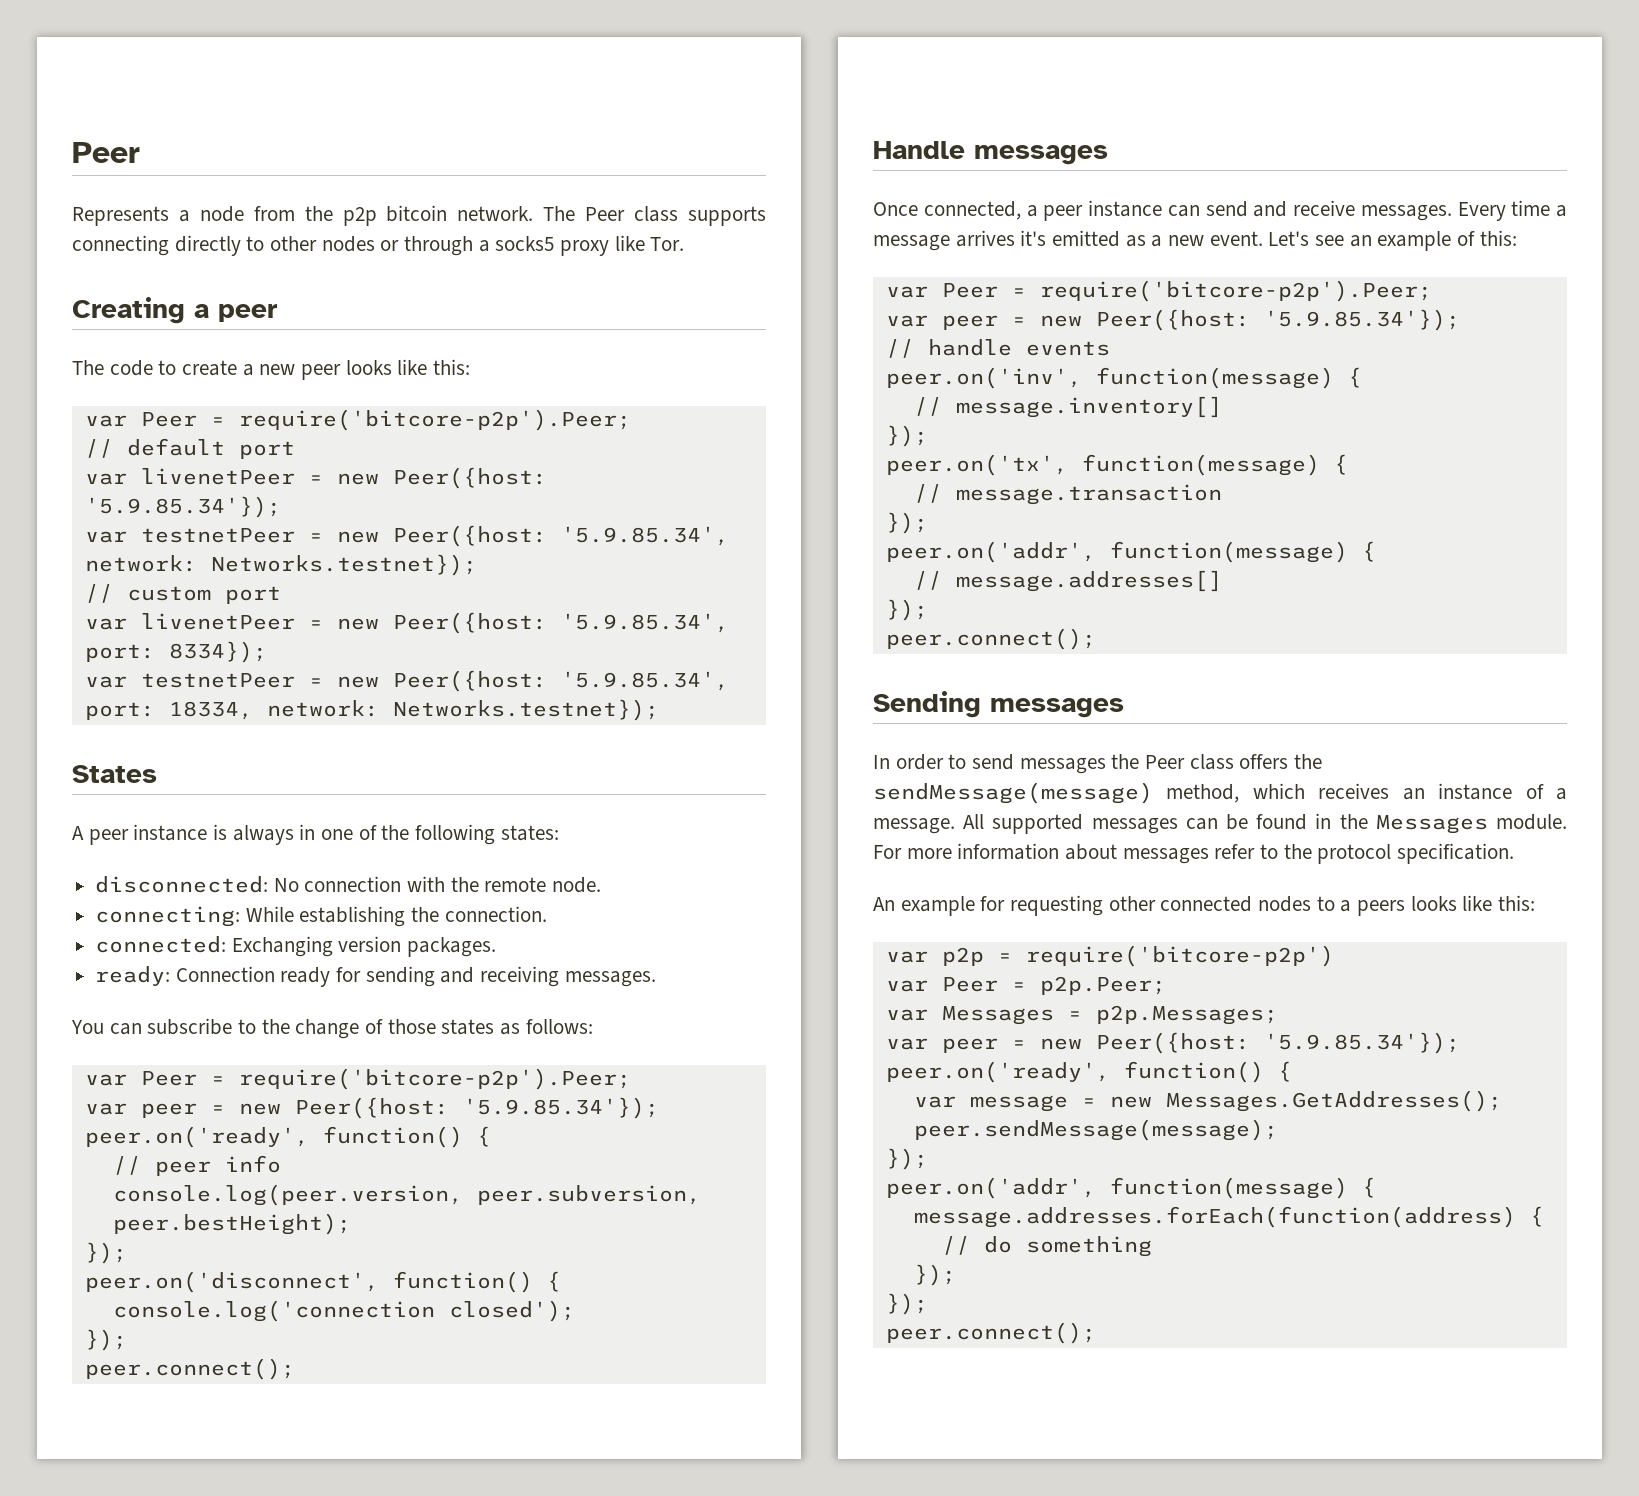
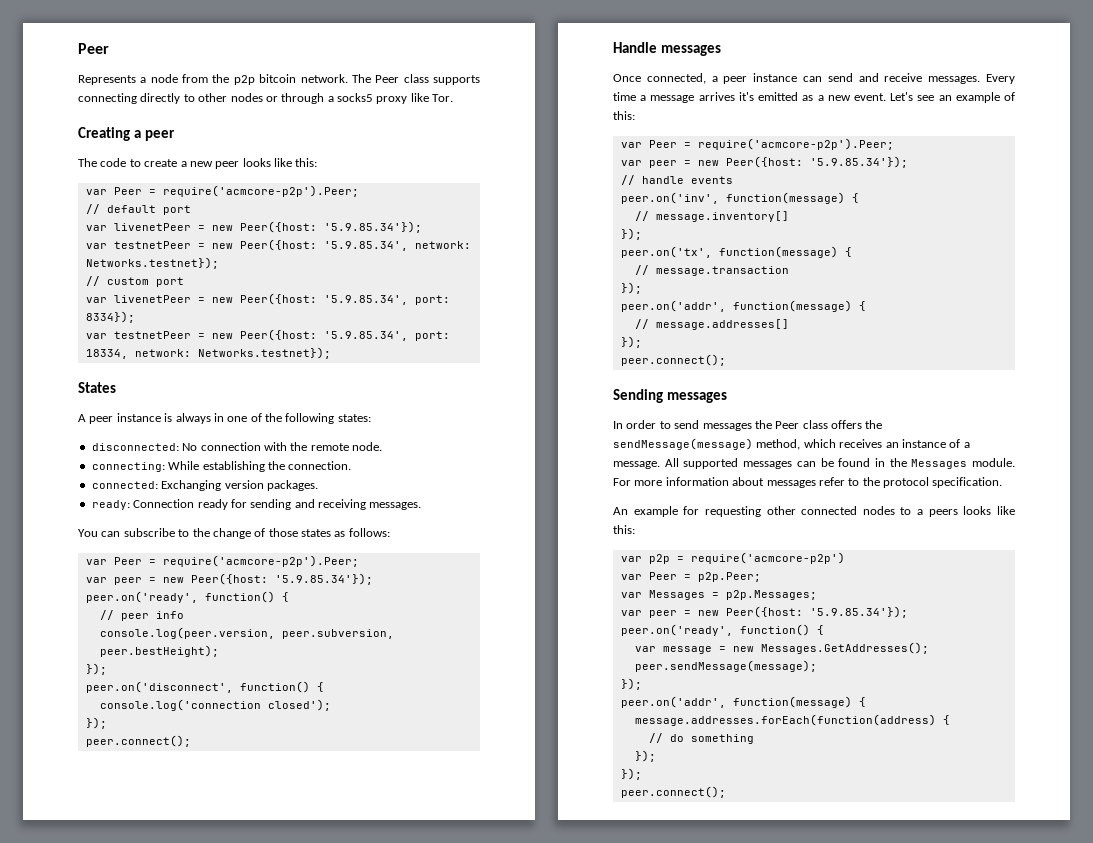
[238,409,631,431] require('bitcore-p2p').Peer; -> [162,185,359,197] require('acmcore-p2p').Peer;
[238,1068,631,1090] require('bitcore-p2p').Peer; -> [162,555,359,567] require('acmcore-p2p').Peer;
[1039,280,1432,302] require('bitcore-p2p').Peer; -> [697,138,894,150] require('acmcore-p2p').Peer;
[1025,945,1334,967] require('bitcore-p2p') -> [690,552,845,564] require('acmcore-p2p')

